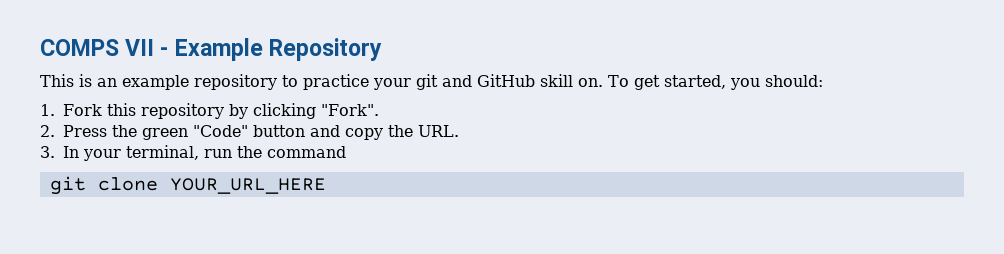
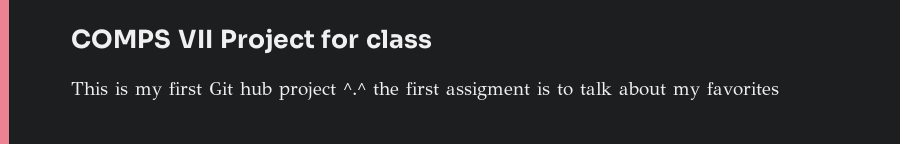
[160,38,382,61] - Example Repository -> [219,28,432,54] Project for class
[97,74,823,90] [40,103,379,119] [40,125,459,140] [40,145,346,161] [49,176,326,195] an example repository to practice your git and GitHub skill on. To get started, you should: // 1. Fork this repository by clicking "Fork". // 2. Press the green "Code" button and copy the URL. // 3. In your terminal, run the command // git clone YOUR_URL_HERE -> [135,82,779,100] my first Git hub project ^.^ the first assigment is to talk about my favorites

